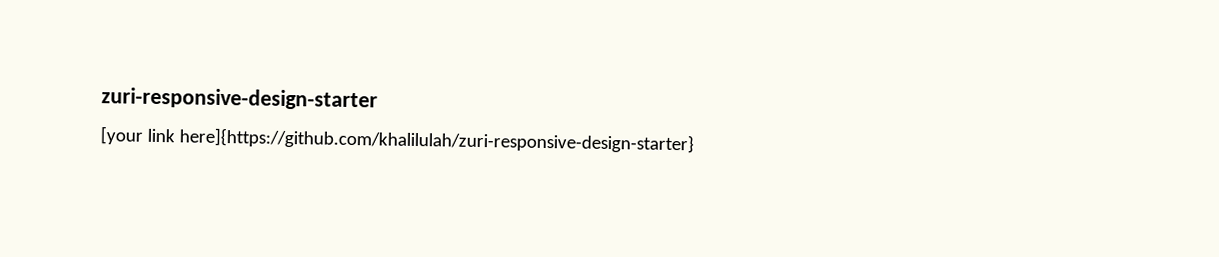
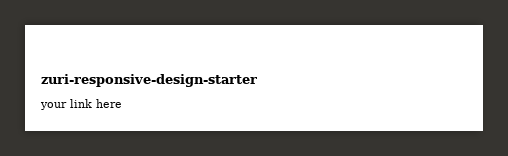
[100,126,694,154] [your link here]{https://github.com/khalilulah/zuri-responsive-design-starter} -> [40,99,122,110] your link here

